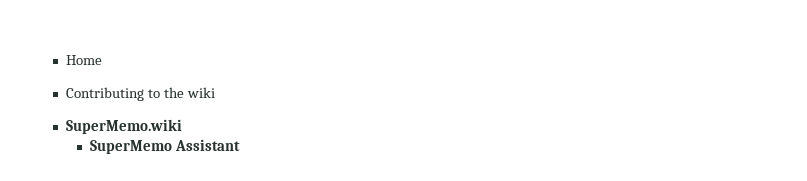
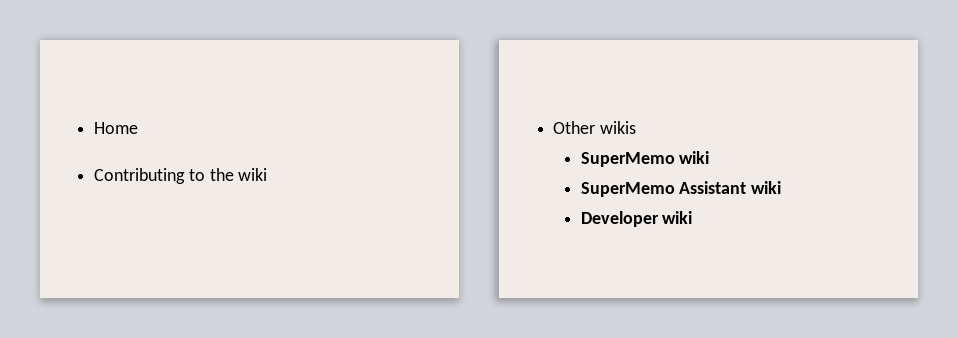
[65,119,182,134] SuperMemo.wiki -> [553,121,636,134] [580,151,710,167] Other wikis // SuperMemo wiki
(240, 145) none -> [750,181,781,194] [580,211,693,227] wiki // Developer wiki

